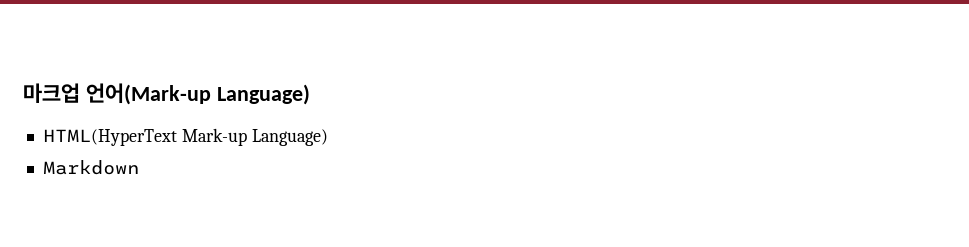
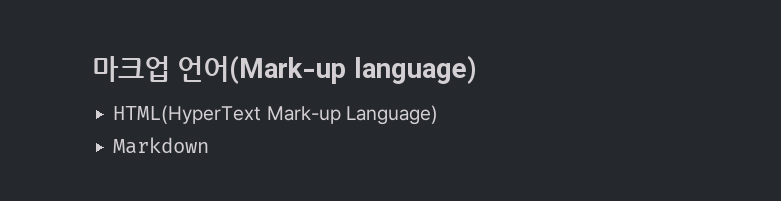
[216,84,310,105] Language) -> [353,55,477,84] language)

